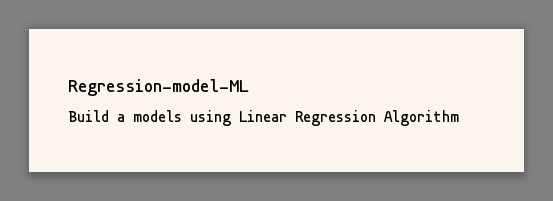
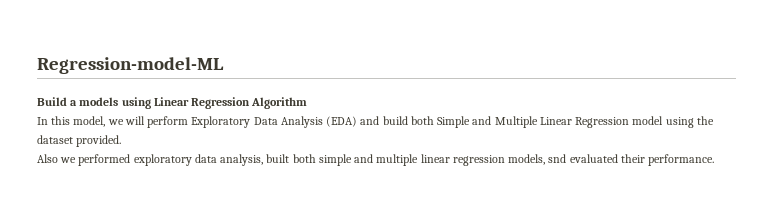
(459, 118) none -> [37,116,714,128] [37,135,122,147] [37,154,715,166] // In this model, we will perform Exploratory Data Analysis (EDA) and build both Simple and Multiple Linear Regression model using the dataset provided. // Also we performed exploratory data analysis, built both simple and multiple linear regression models, snd evaluated their performance.

